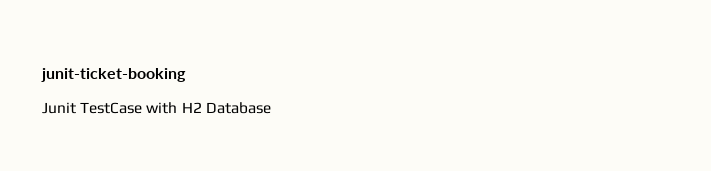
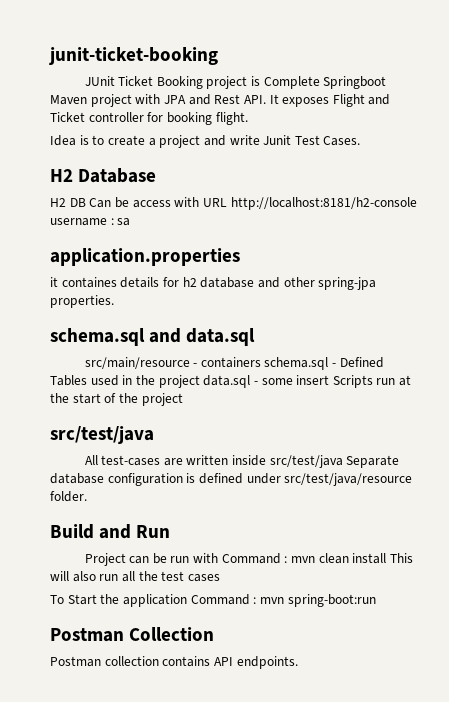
[42,102,271,114] Junit TestCase with H2 Database -> [84,76,387,89] [50,94,391,107] [50,112,248,125] [50,135,361,148] [50,168,157,183] [50,197,417,210] [50,218,131,226] [50,248,240,266] [50,277,377,290] [50,295,114,308] [50,328,256,346] [84,357,384,370] [50,375,412,388] [50,393,183,406] [50,426,154,444] [84,455,400,468] [50,473,413,486] [50,491,87,502] [50,524,171,539] [84,553,413,566] [50,571,220,582] [50,594,376,607] [50,627,215,642] [50,656,298,669] JUnit Ticket Booking project is Complete Springboot Maven project with JPA and Rest API. It exposes Flight and Ticket controller for booking flight. // Idea is to create a project and write Junit Test Cases. // H2 Database // H2 DB Can be access with URL http://localhost:8181/h2-console username : sa // application.properties // it containes details for h2 database and other spring-jpa properties. // schema.sql and data.sql // src/main/resource - containers schema.sql - Defined Tables used in the project data.sql - some insert Scripts run at the start of the project // src/test/java // All test-cases are written inside src/test/java Separate database configuration is defined under src/test/java/resource folder. // Build and Run // Project can be run with Command : mvn clean install This will also run all the test cases // To Start the application Command : mvn spring-boot:run // Postman Collection // Postman collection contains API endpoints.

